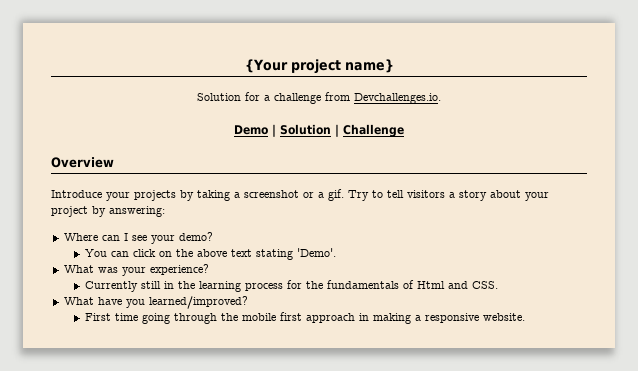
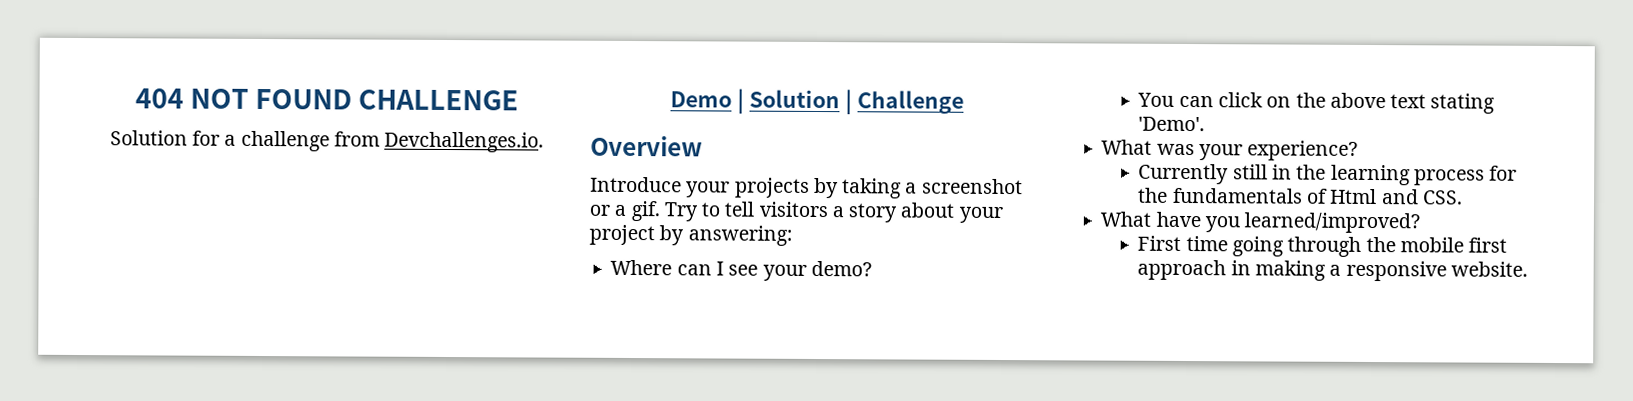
[244,59,394,74] {Your project name} -> [134,88,520,111] 404 NOT FOUND CHALLENGE

